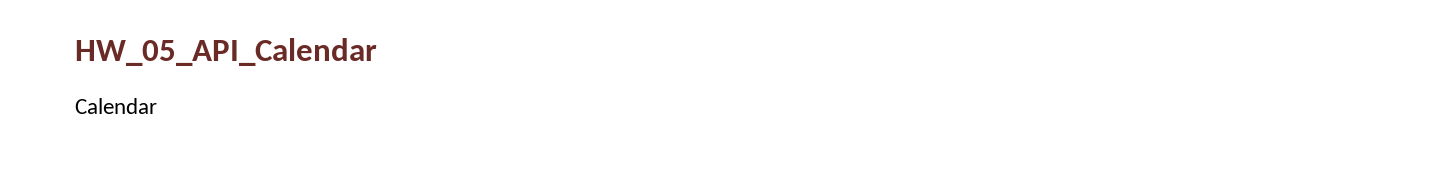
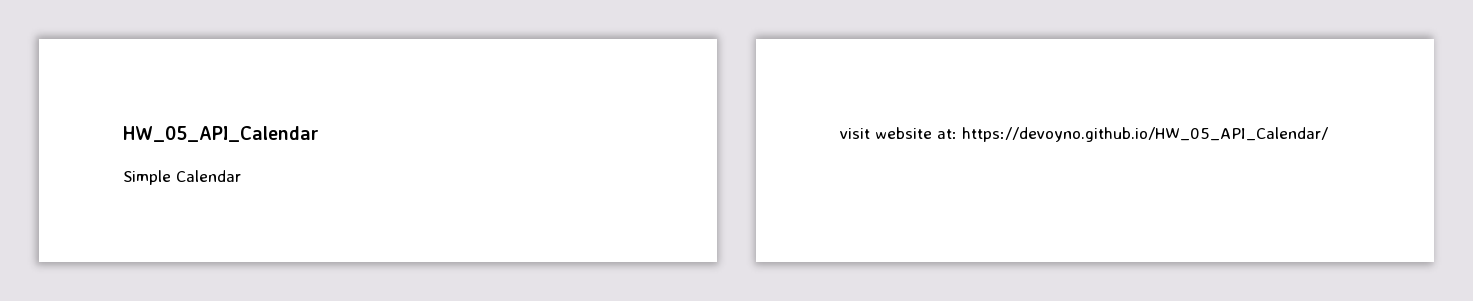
(377, 52) none -> [123,170,171,185] Simple
(157, 106) none -> [840,127,1328,142] // visit website at: https://devoyno.github.io/HW_05_API_Calendar/

